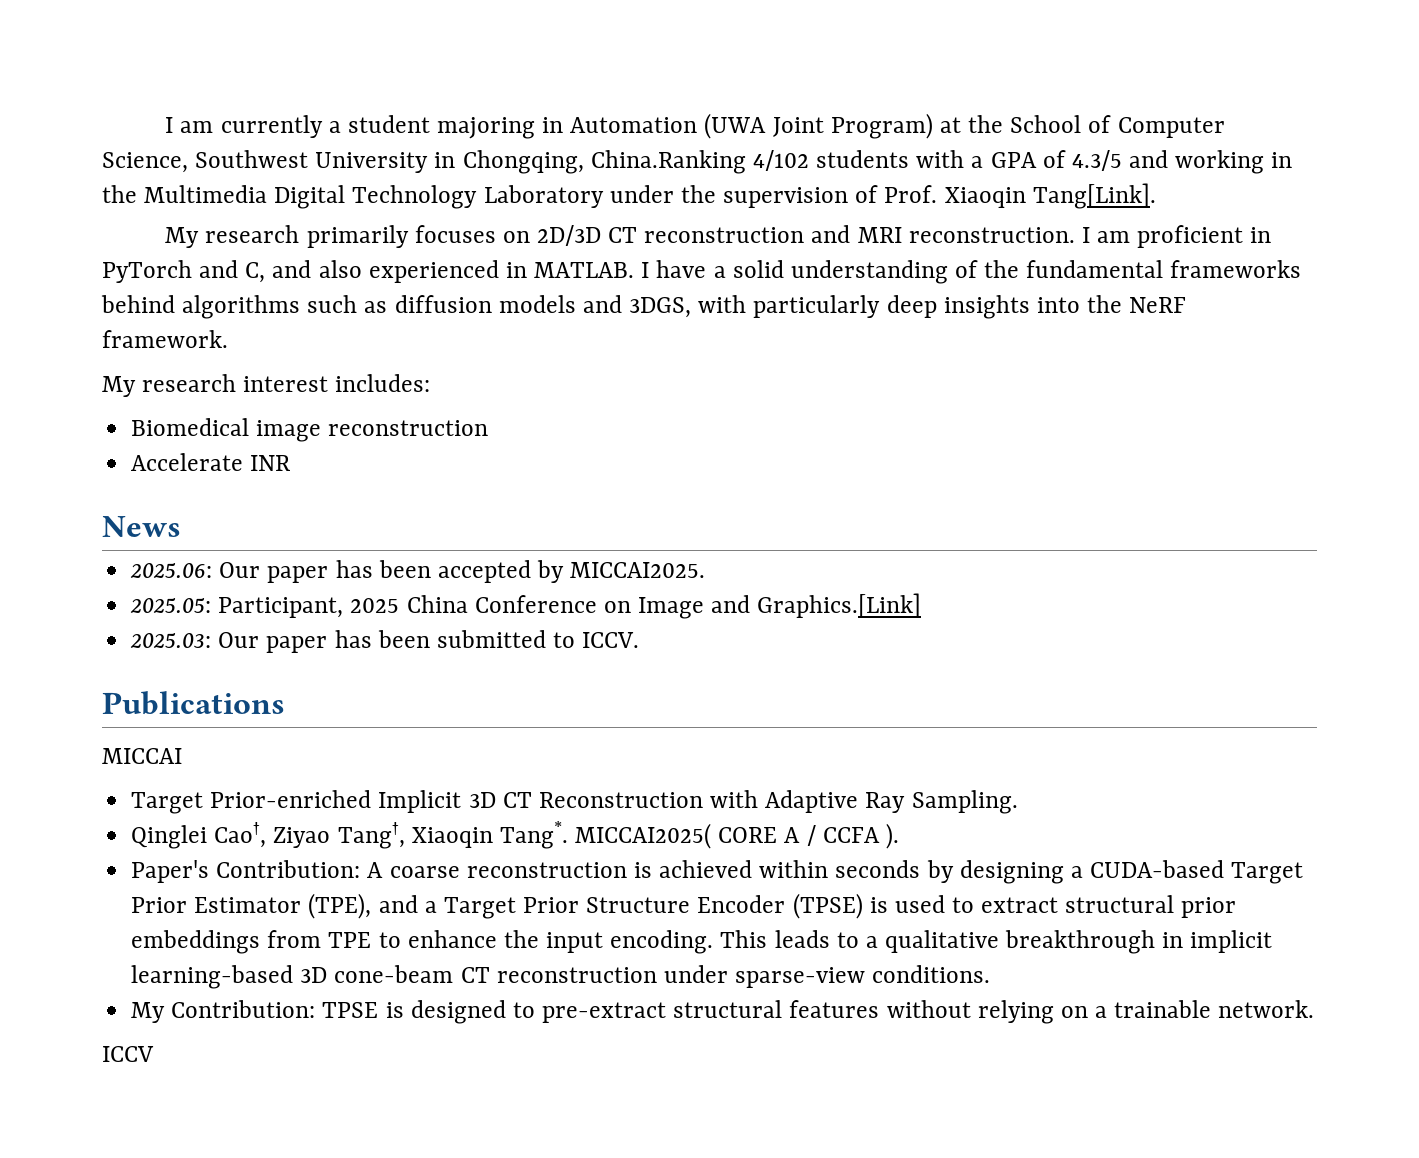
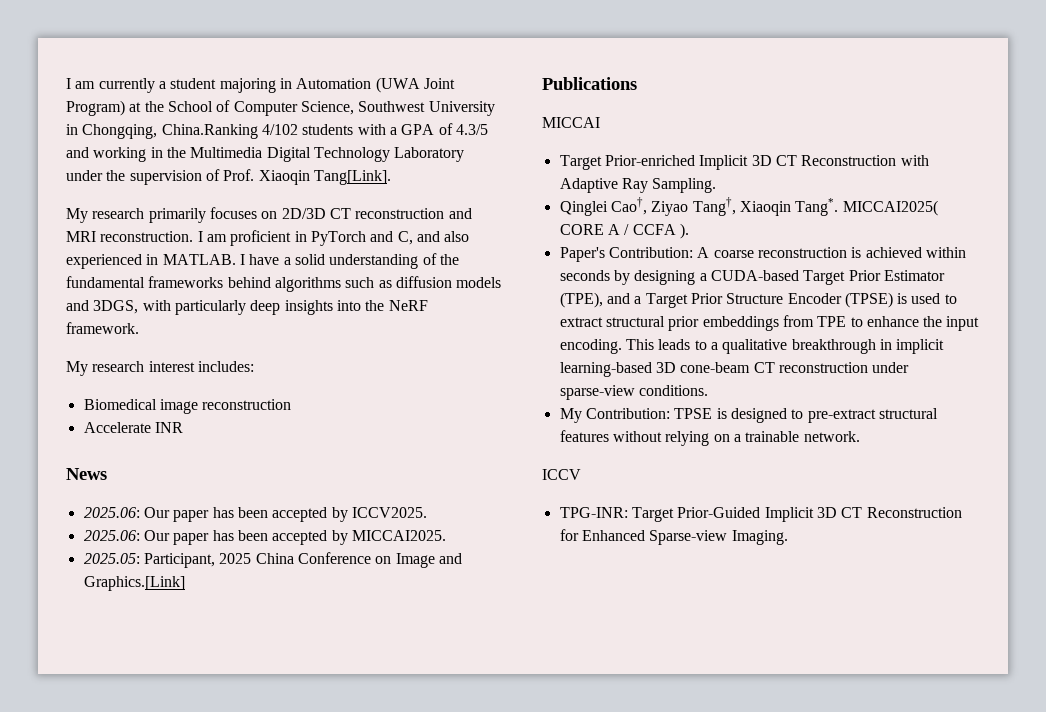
(181, 526) none -> [83,507,427,522] // 2025.06: Our paper has been accepted by ICCV2025.
[130,630,640,653] // 2025.03: Our paper has been submitted to ICCV. -> (185, 583) none
(154, 1054) none -> [559,507,962,522] [559,529,788,545] // TPG-INR: Target Prior-Guided Implicit 3D CT Reconstruction for Enhanced Sparse-view Imaging.

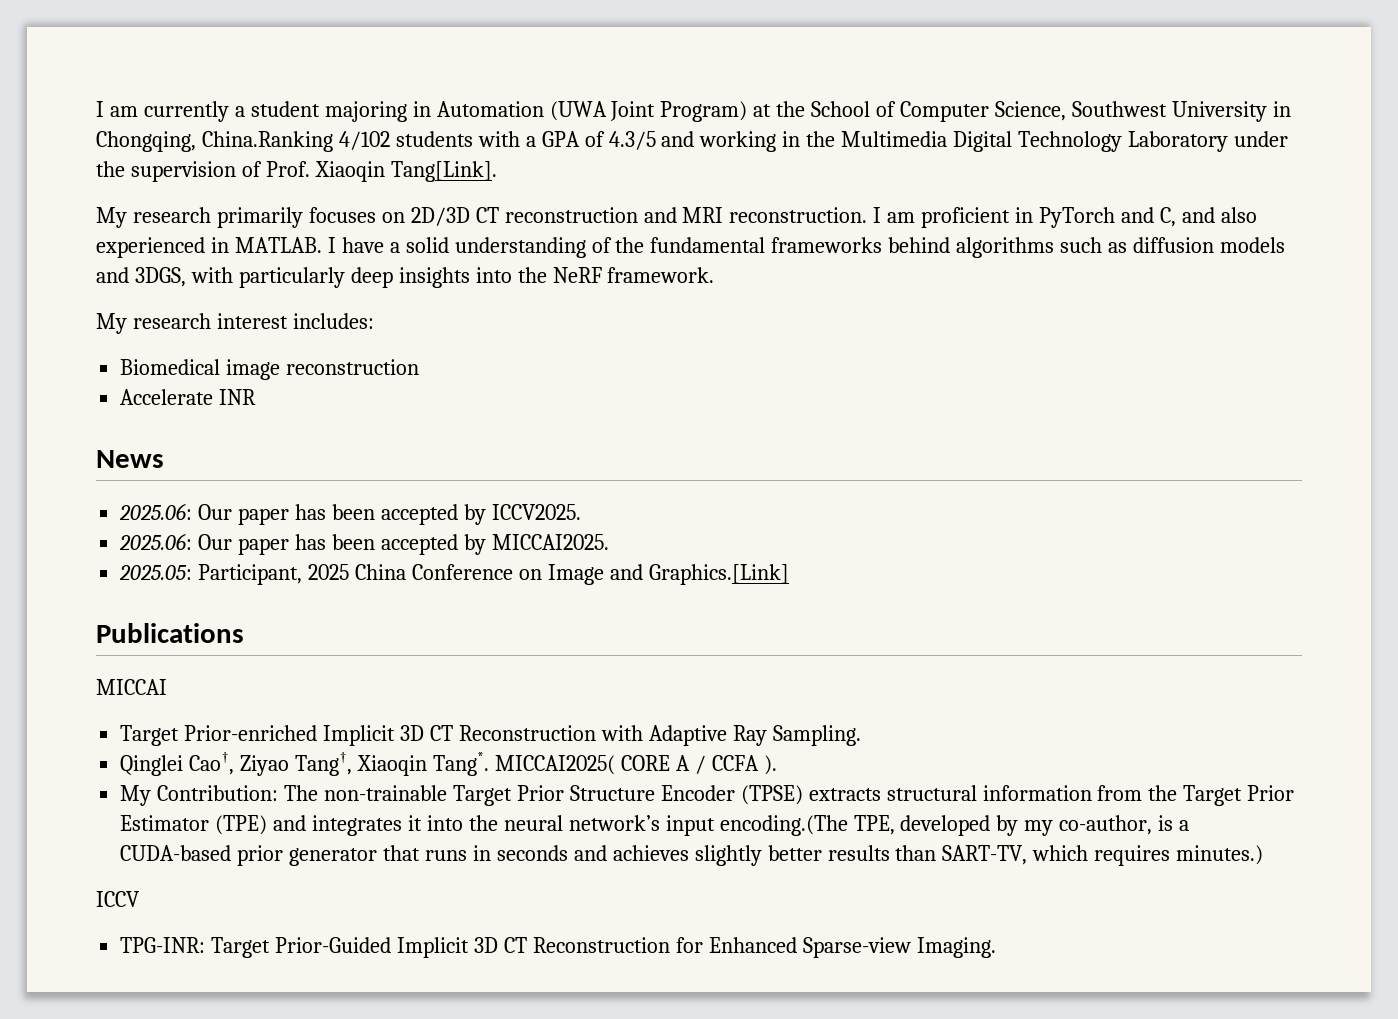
[559,247,966,262] [559,270,945,285] [559,292,642,308] Paper's Contribution: A coarse reconstruction is achieved within seconds by designing a CUDA-based Target Prior Estimator (TPE), and a -> [120,785,448,806] My Contribution: The non-trainable
[897,293,957,304] [559,315,980,331] [559,339,945,354] [559,362,910,377] [559,385,708,400] [559,408,938,423] [559,430,860,446] is used to extract structural prior embeddings from TPE to enhance the input encoding. This leads to a qualitative breakthrough in implicit learning-based 3D cone-beam CT reconstruction under sparse-view conditions. // My Contribution: TPSE is designed to pre-extract structural features without relying on a trainable network. -> [808,785,1295,806] [120,815,1190,836] [120,845,1264,866] extracts structural information from the Target Prior Estimator (TPE) and integrates it into the neural network’s input encoding.(The TPE, developed by my co-author, is a CUDA-based prior generator that runs in seconds and achieves slightly better results than SART-TV, which requires minutes.)

